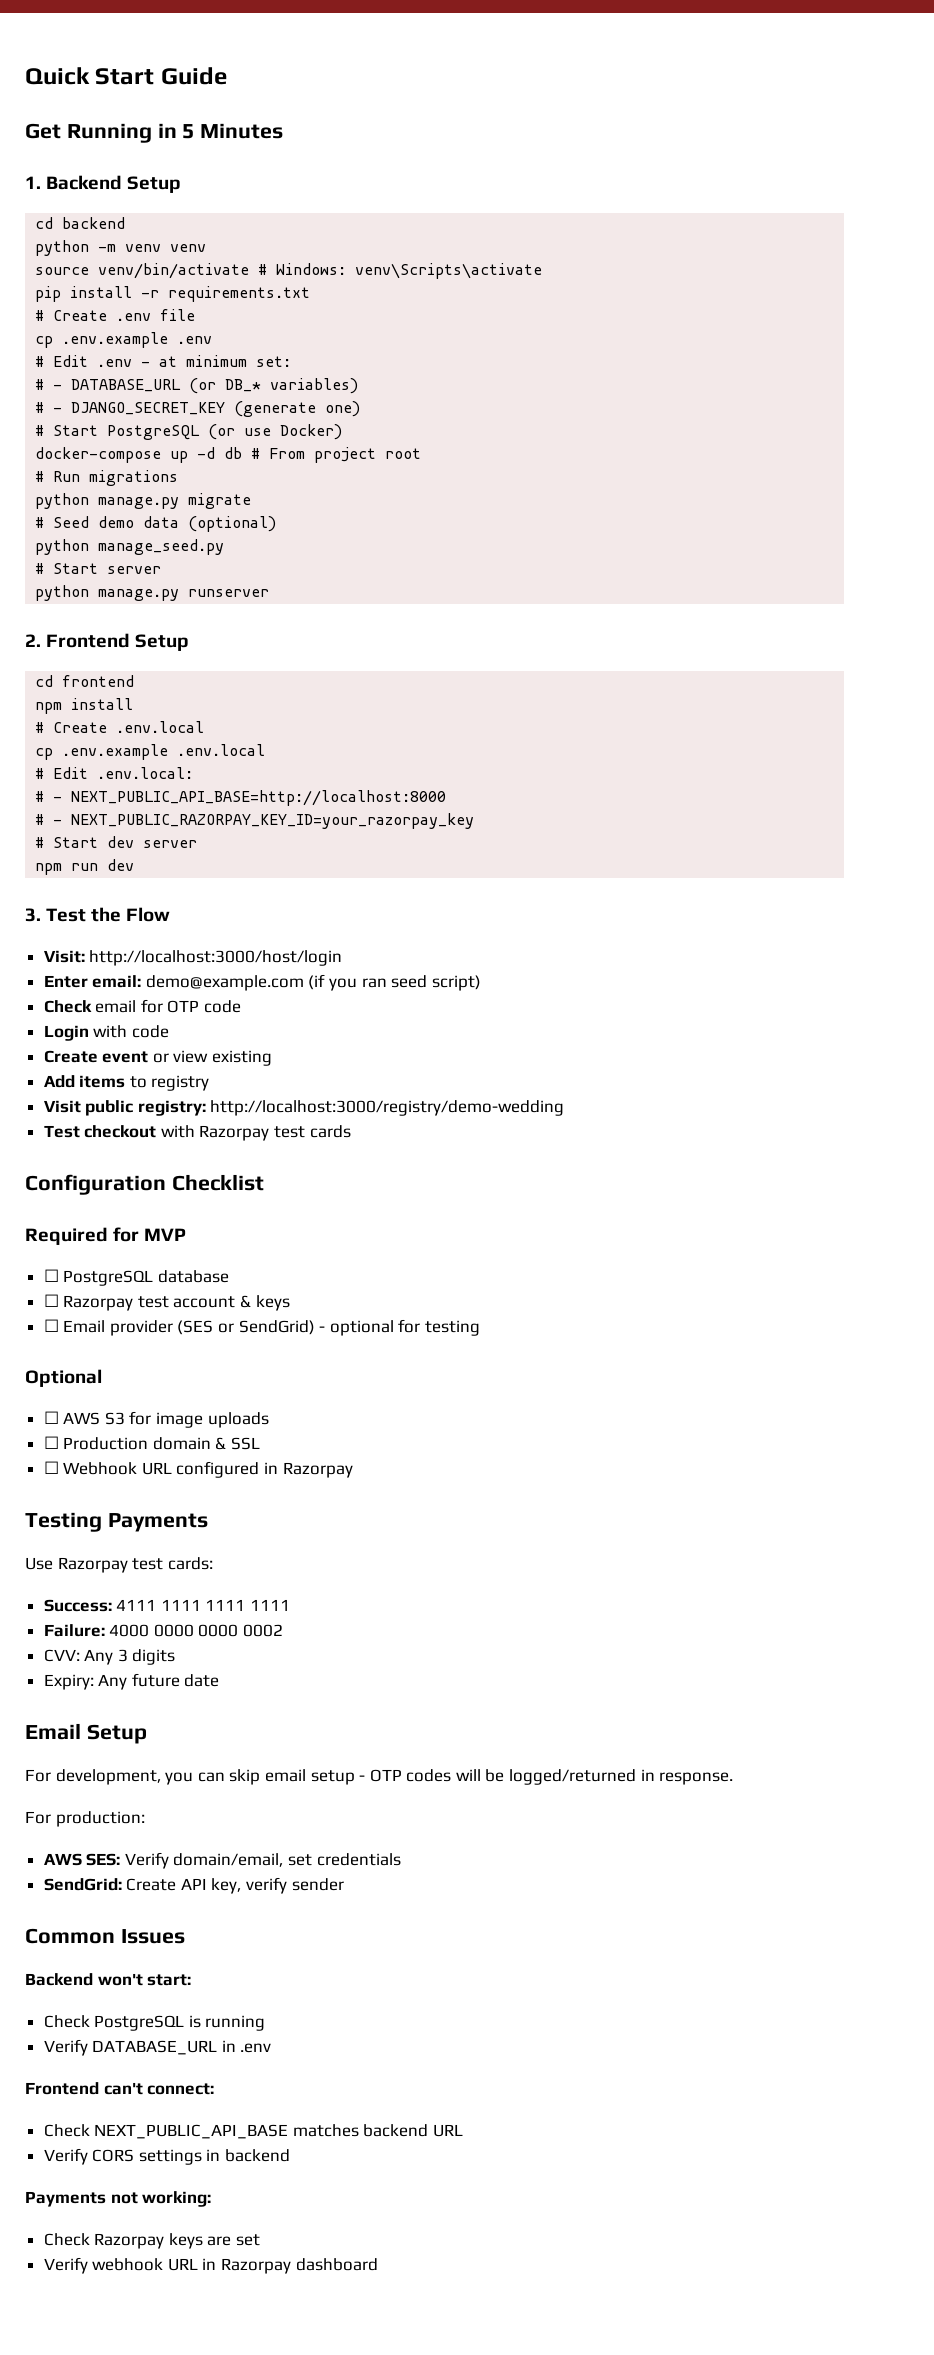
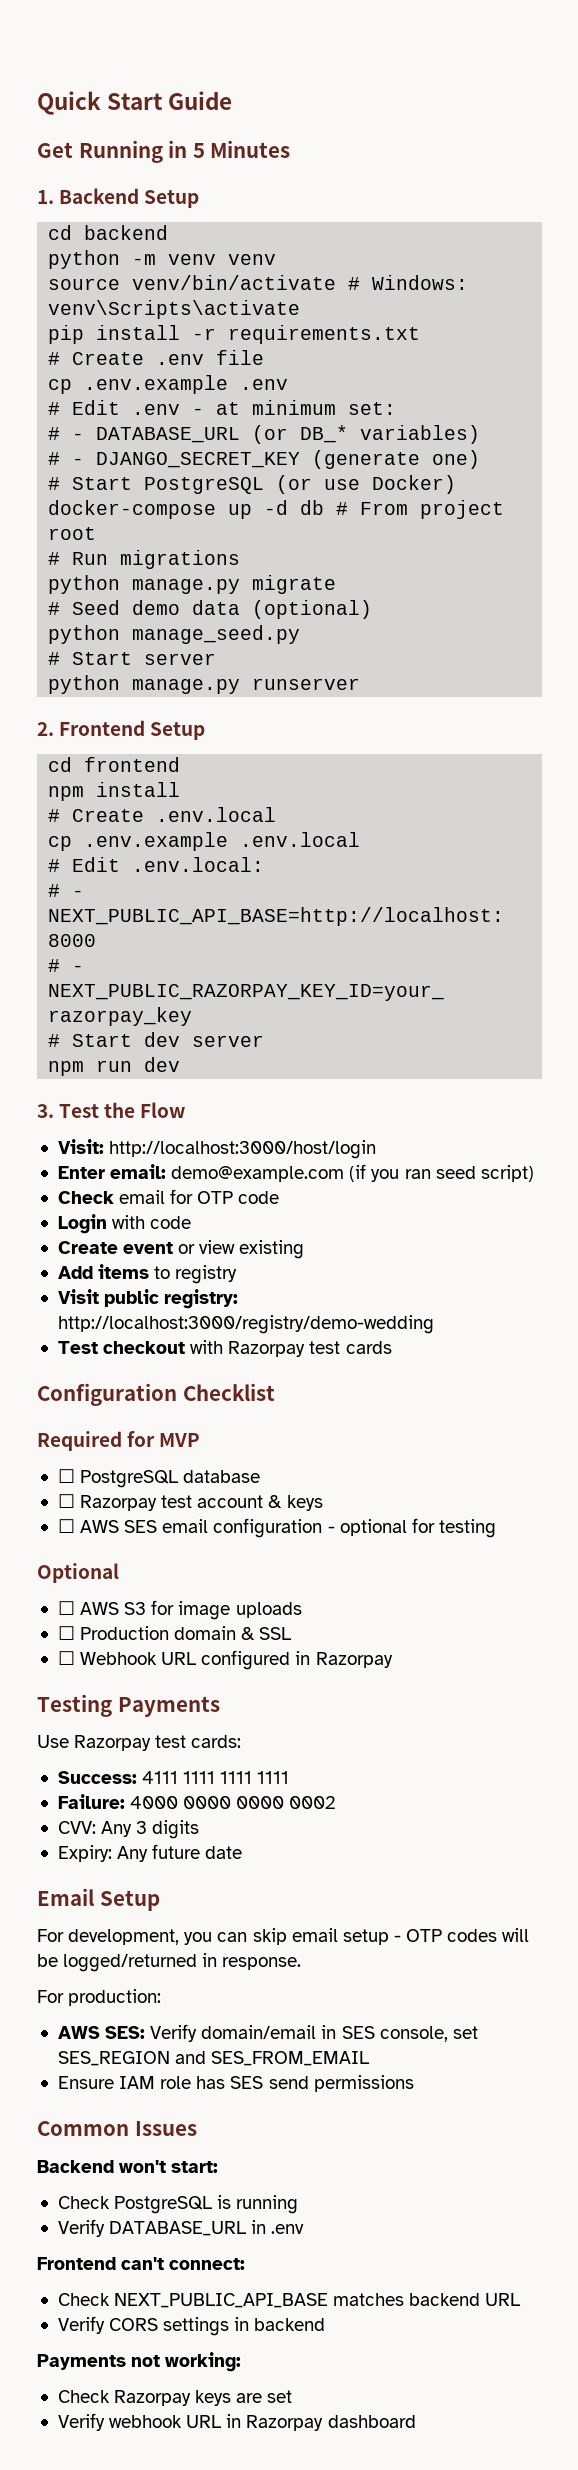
[63,1320,315,1336] Email provider (SES or SendGrid) -> [80,1518,323,1538] AWS SES email configuration
[173,1853,401,1867] [43,1877,344,1894] domain/email, set credentials // SendGrid: Create API key, verify sender -> [201,2025,478,2042] [57,2051,371,2066] [57,2075,414,2092] domain/email in SES console, set SES_REGION and SES_FROM_EMAIL // Ensure IAM role has SES send permissions

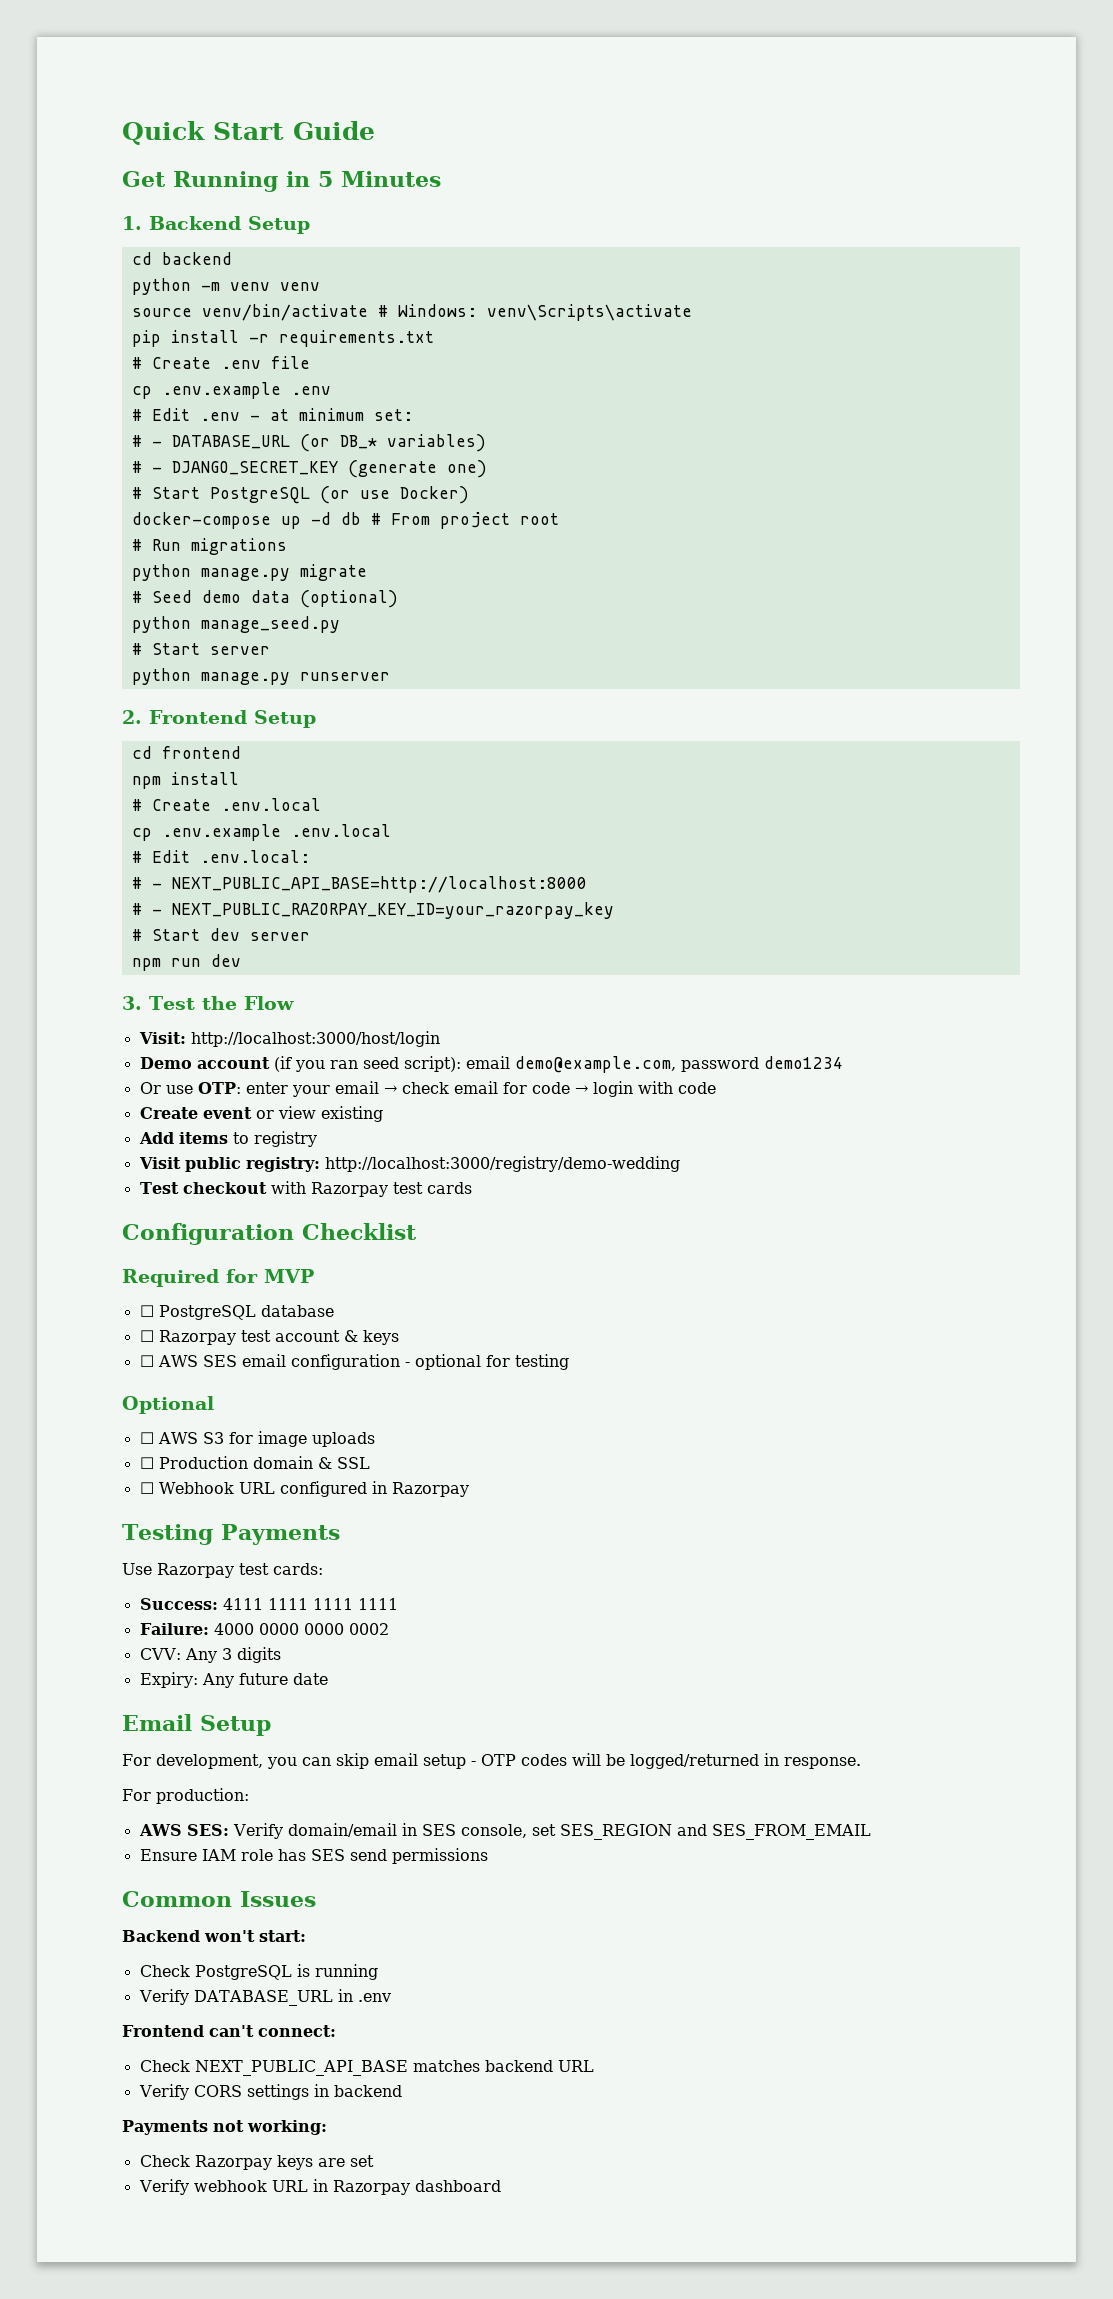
[57,1164,345,1182] Enter email: demo@example.com -> [139,1057,270,1069] Demo account
[480,1165,534,1182] [57,1191,114,1204] script) // Check -> [403,1056,843,1073] [139,1081,449,1097] script): email demo@example.com, password demo1234 // Or use OTP: enter your email → check
[197,1191,280,1204] [57,1214,107,1234] OTP code // Login -> [531,1081,633,1097] code → login

